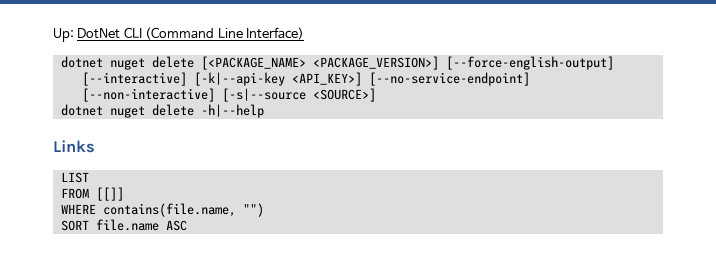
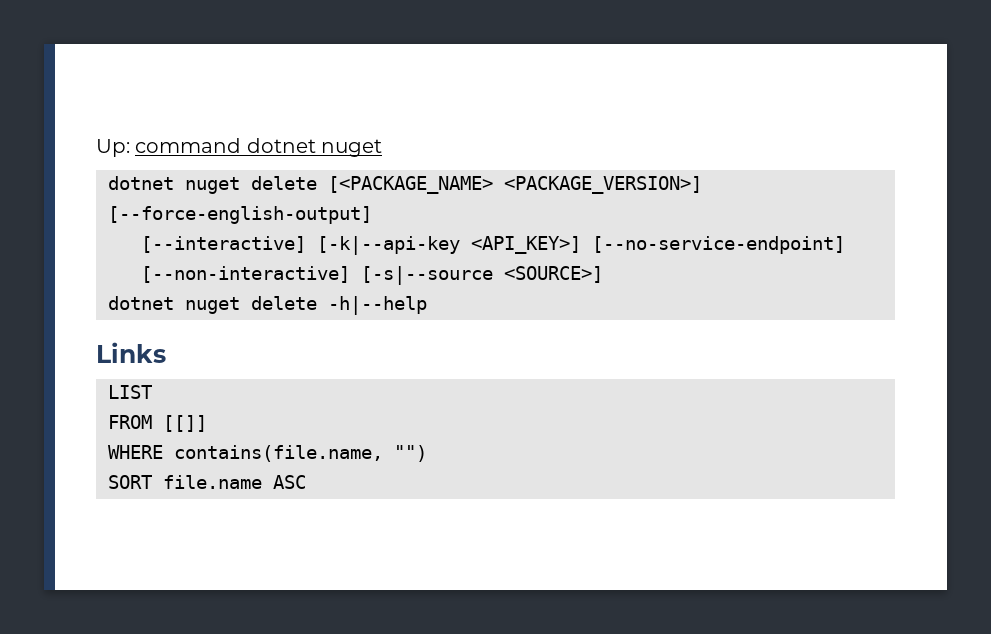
[77,27,304,40] DotNet CLI (Command Line Interface) -> [135,138,383,157] command dotnet nuget

